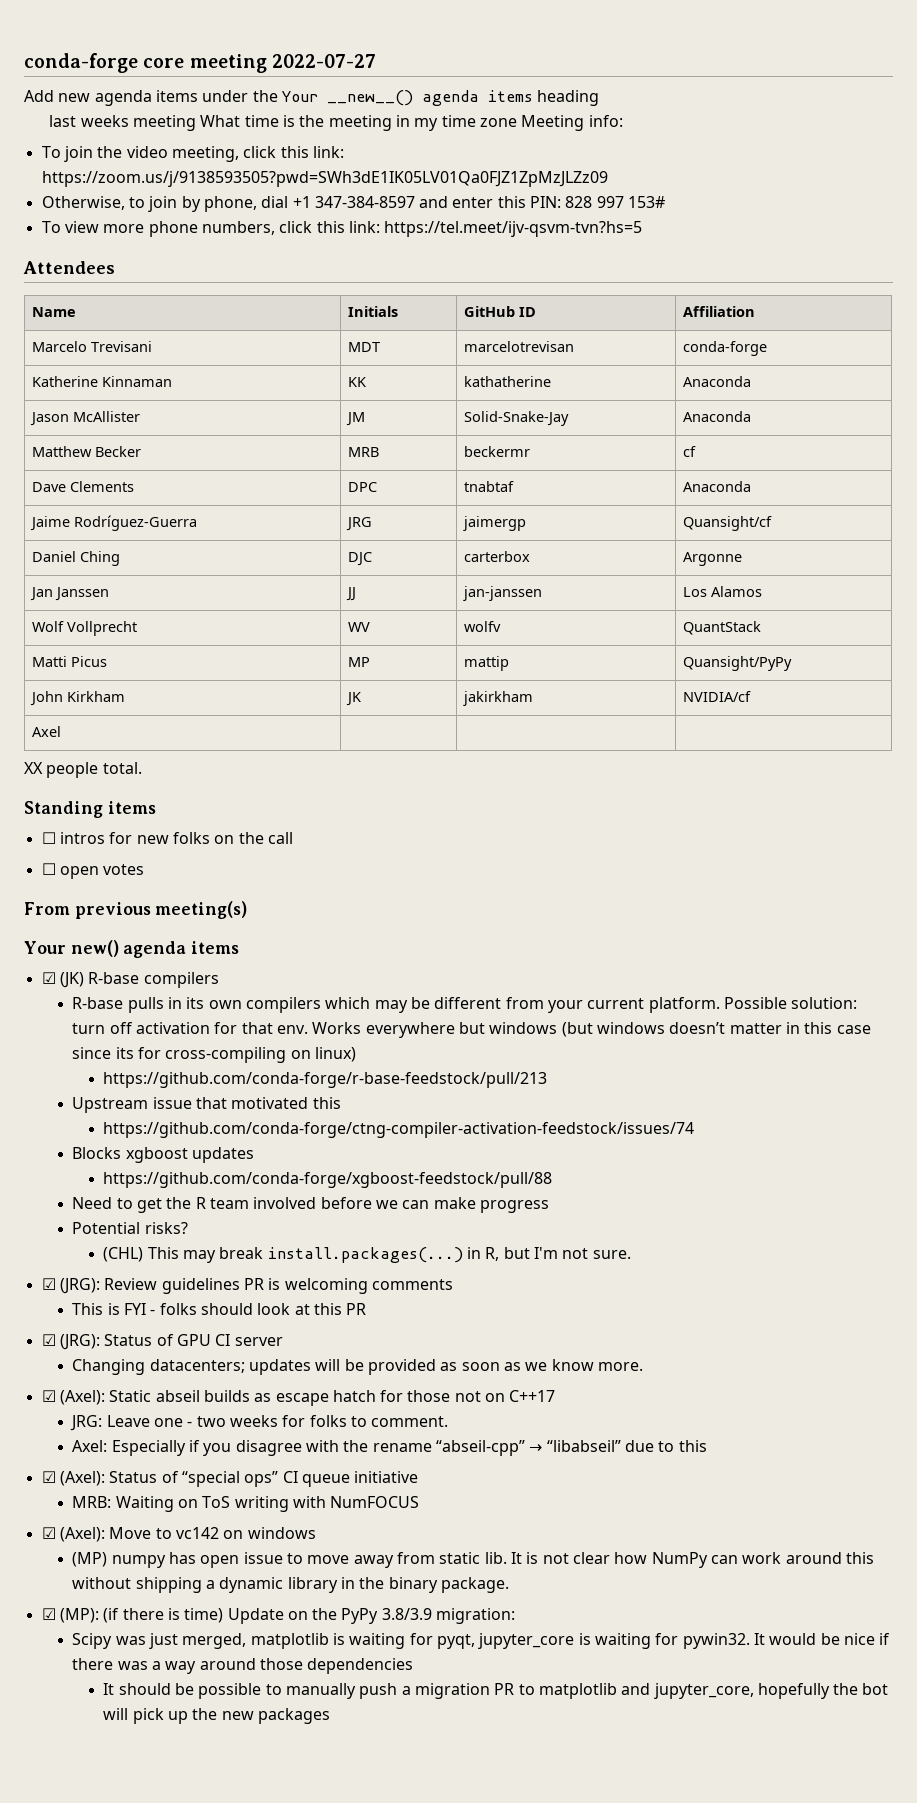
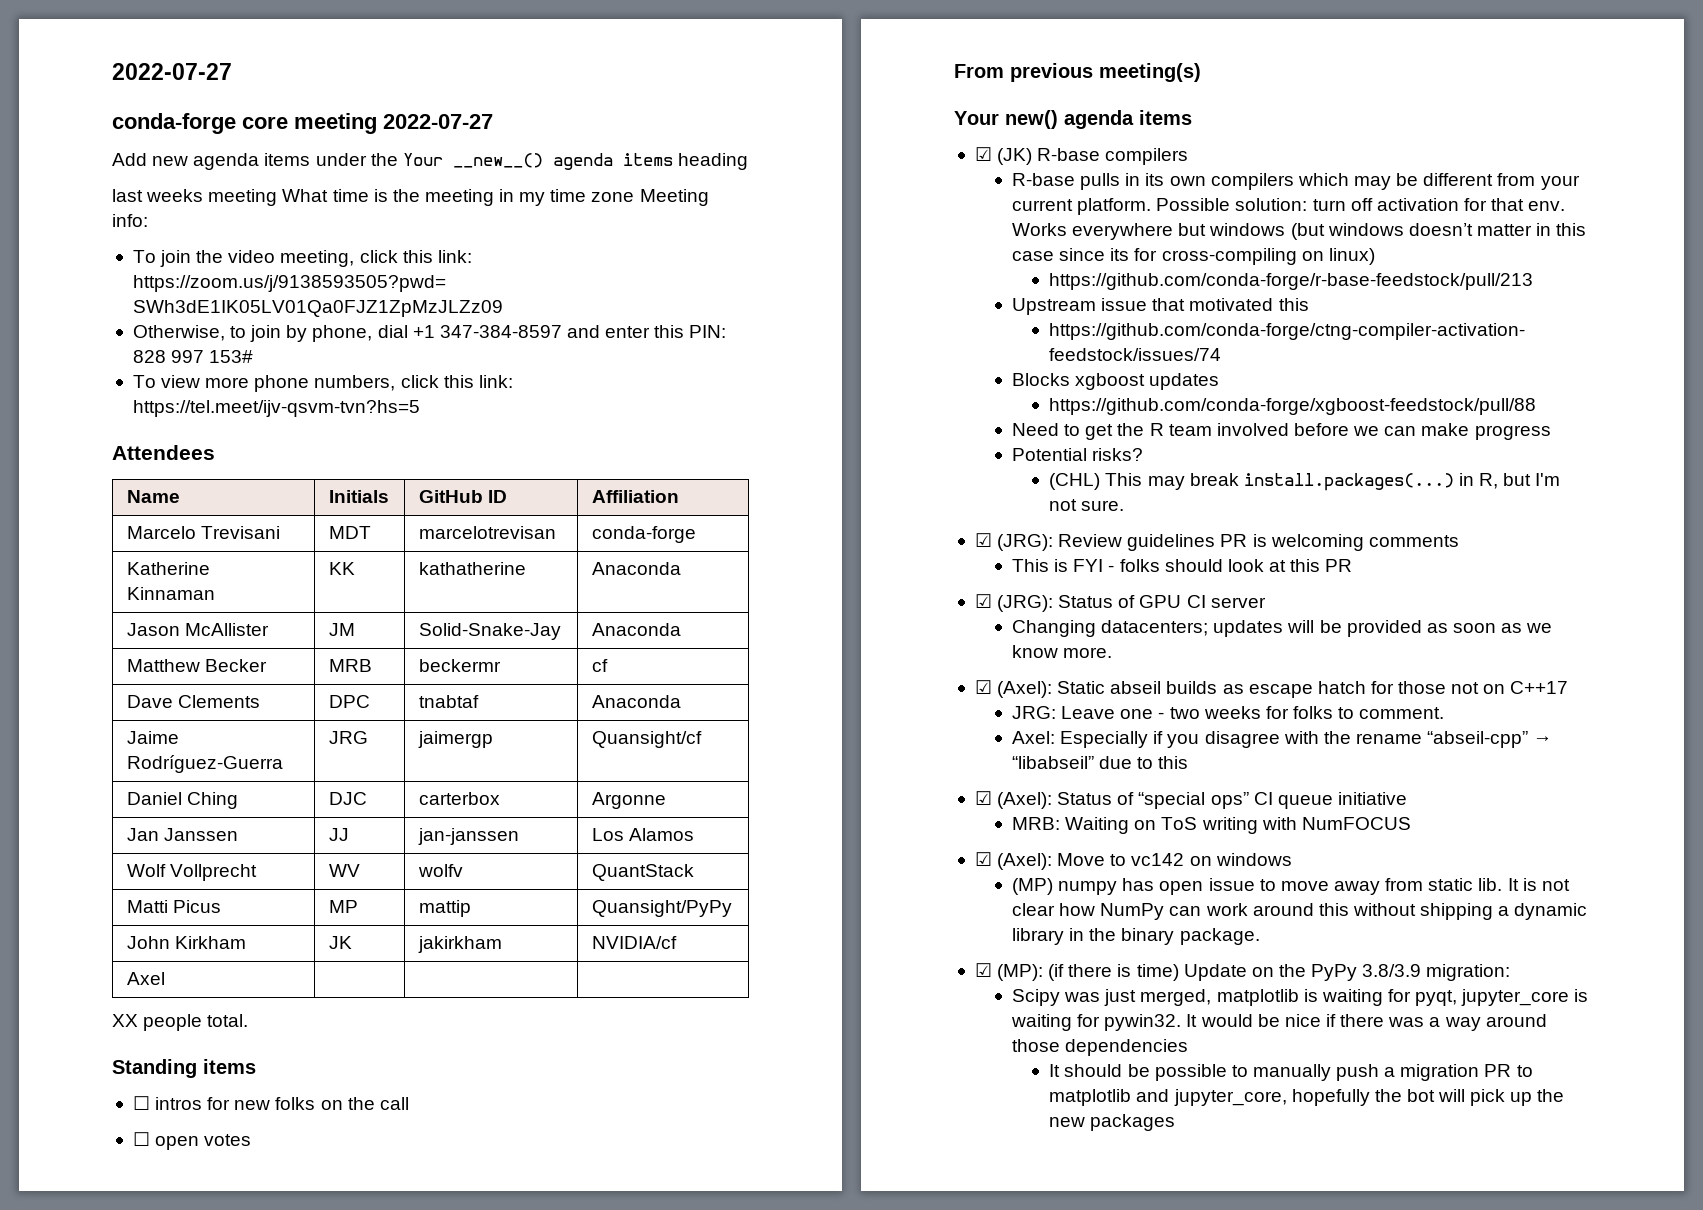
(24, 63) none -> [112,63,232,80] 2022-07-27 //

